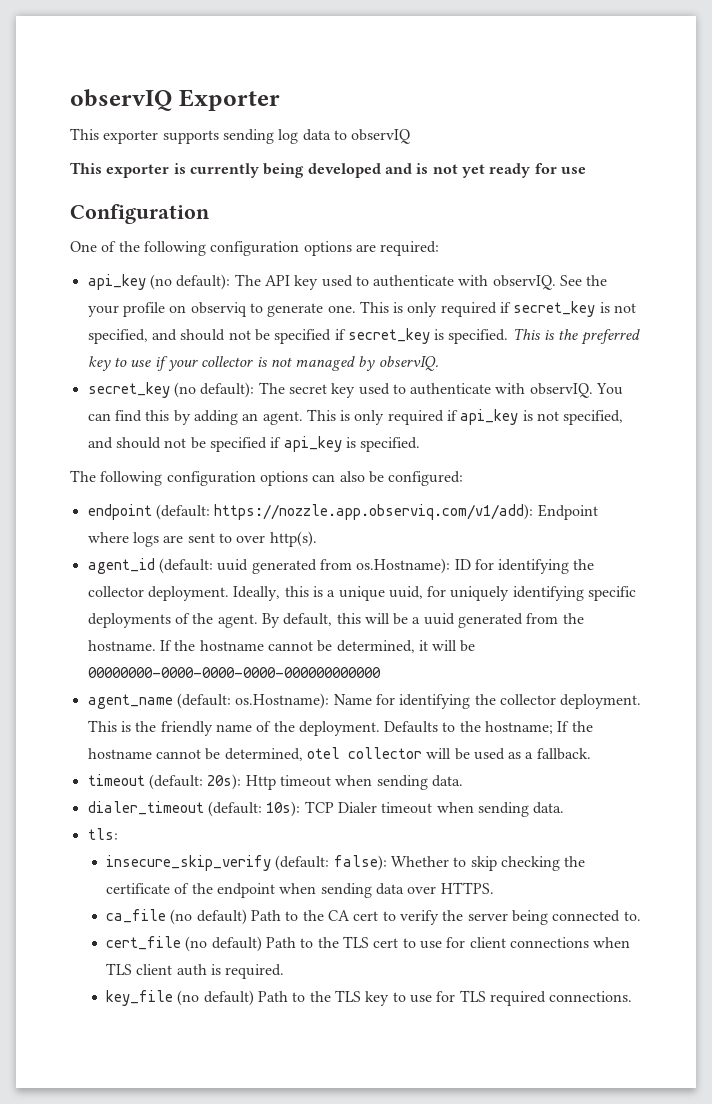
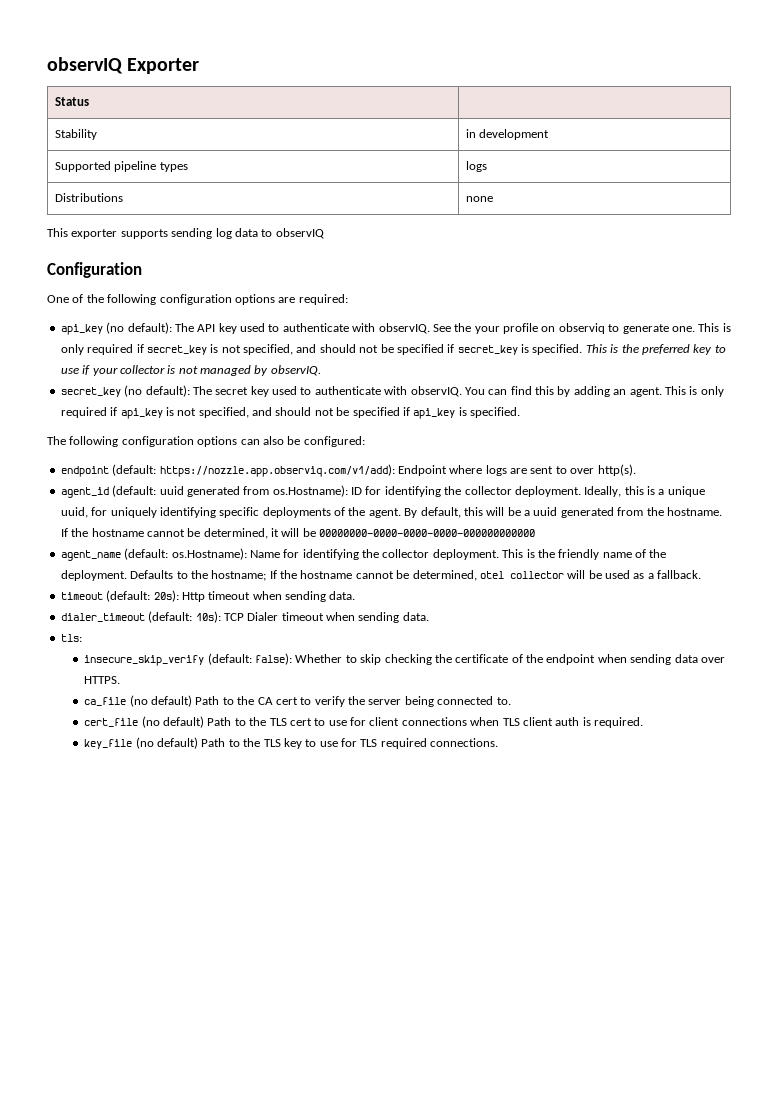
(280, 100) none -> [54,97,89,106] [54,129,97,140] [465,129,550,140] [54,161,188,172] [465,161,487,172] [54,193,123,202] [465,196,493,202] // Status | // Stability | in development // Supported pipeline types | logs // Distributions | none
[70,162,586,178] // This exporter is currently being developed and is not yet ready for use -> (324, 233) none

